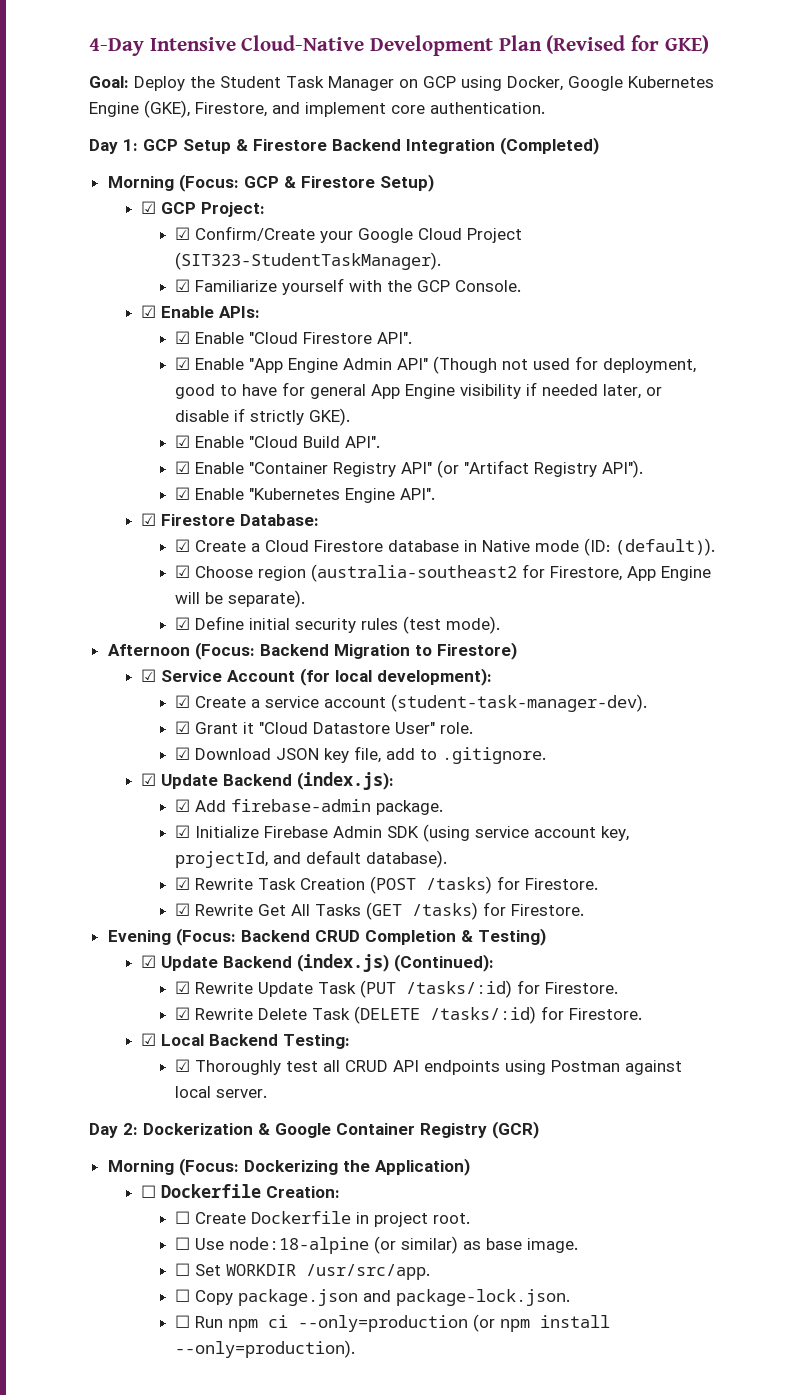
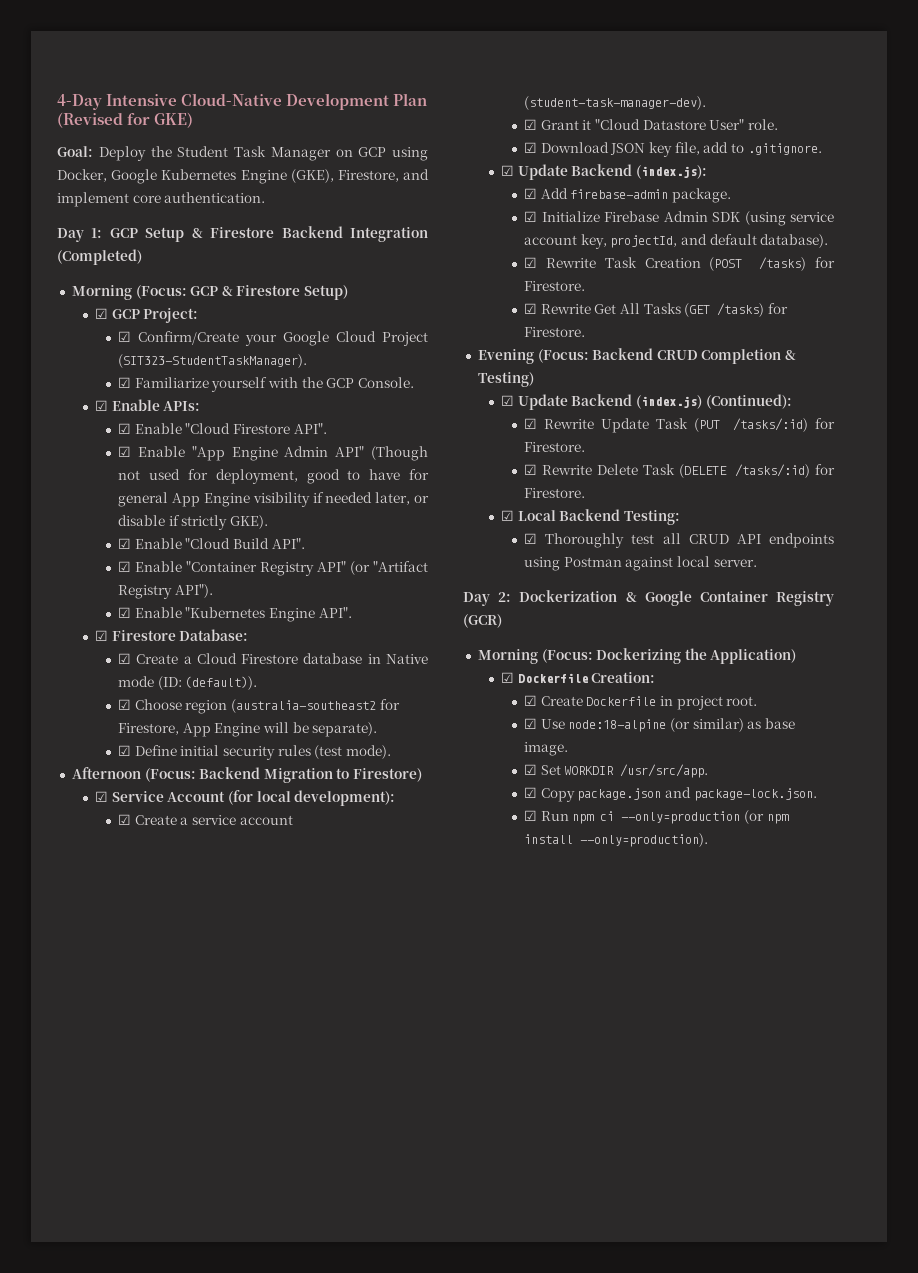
[141,1185,157,1198] ☐ -> [501,672,515,683] ☑
[174,1211,190,1224] ☐ -> [524,695,538,706] ☑
[174,1237,190,1250] ☐ -> [524,718,538,729] ☑
[174,1263,190,1276] ☐ -> [524,764,538,775] ☑
[174,1289,190,1302] ☐ -> [524,787,538,798] ☑
[174,1315,190,1328] ☐ -> [524,810,538,821] ☑

